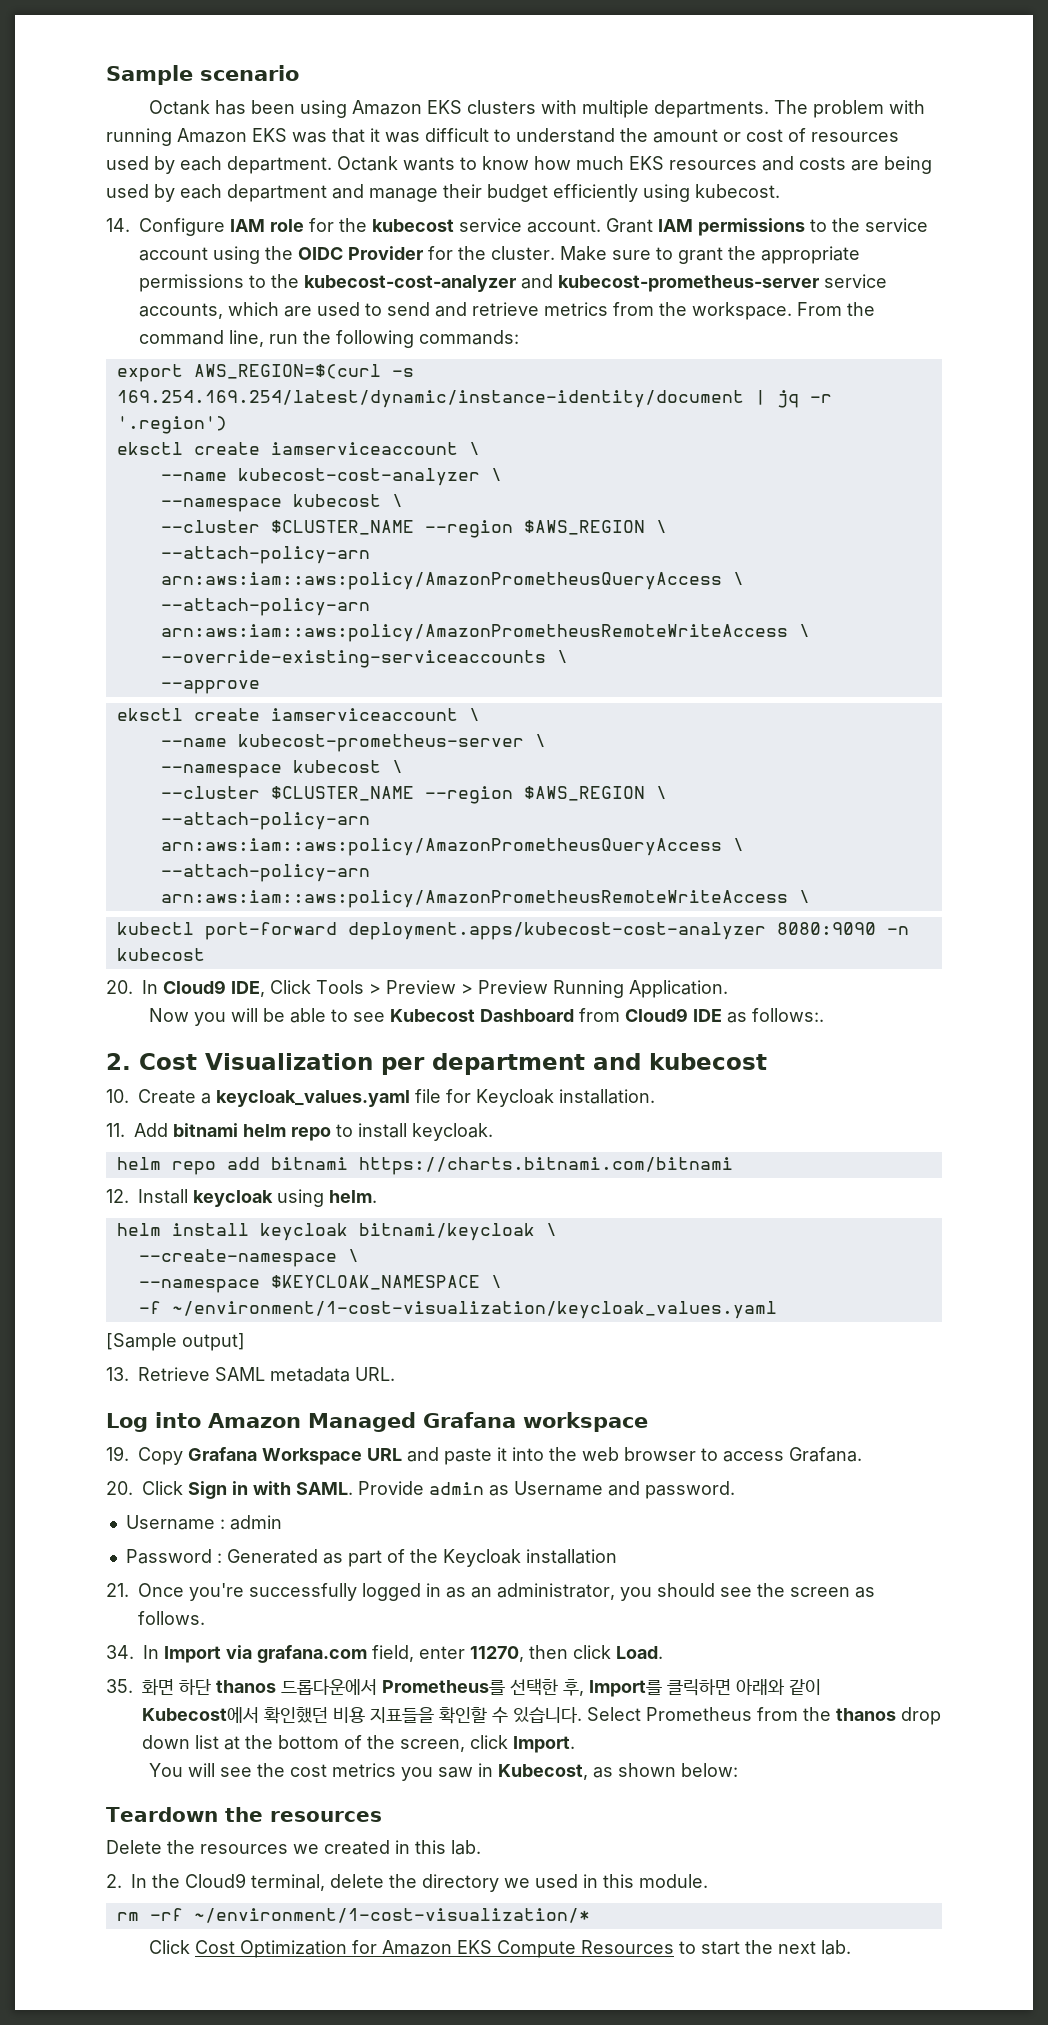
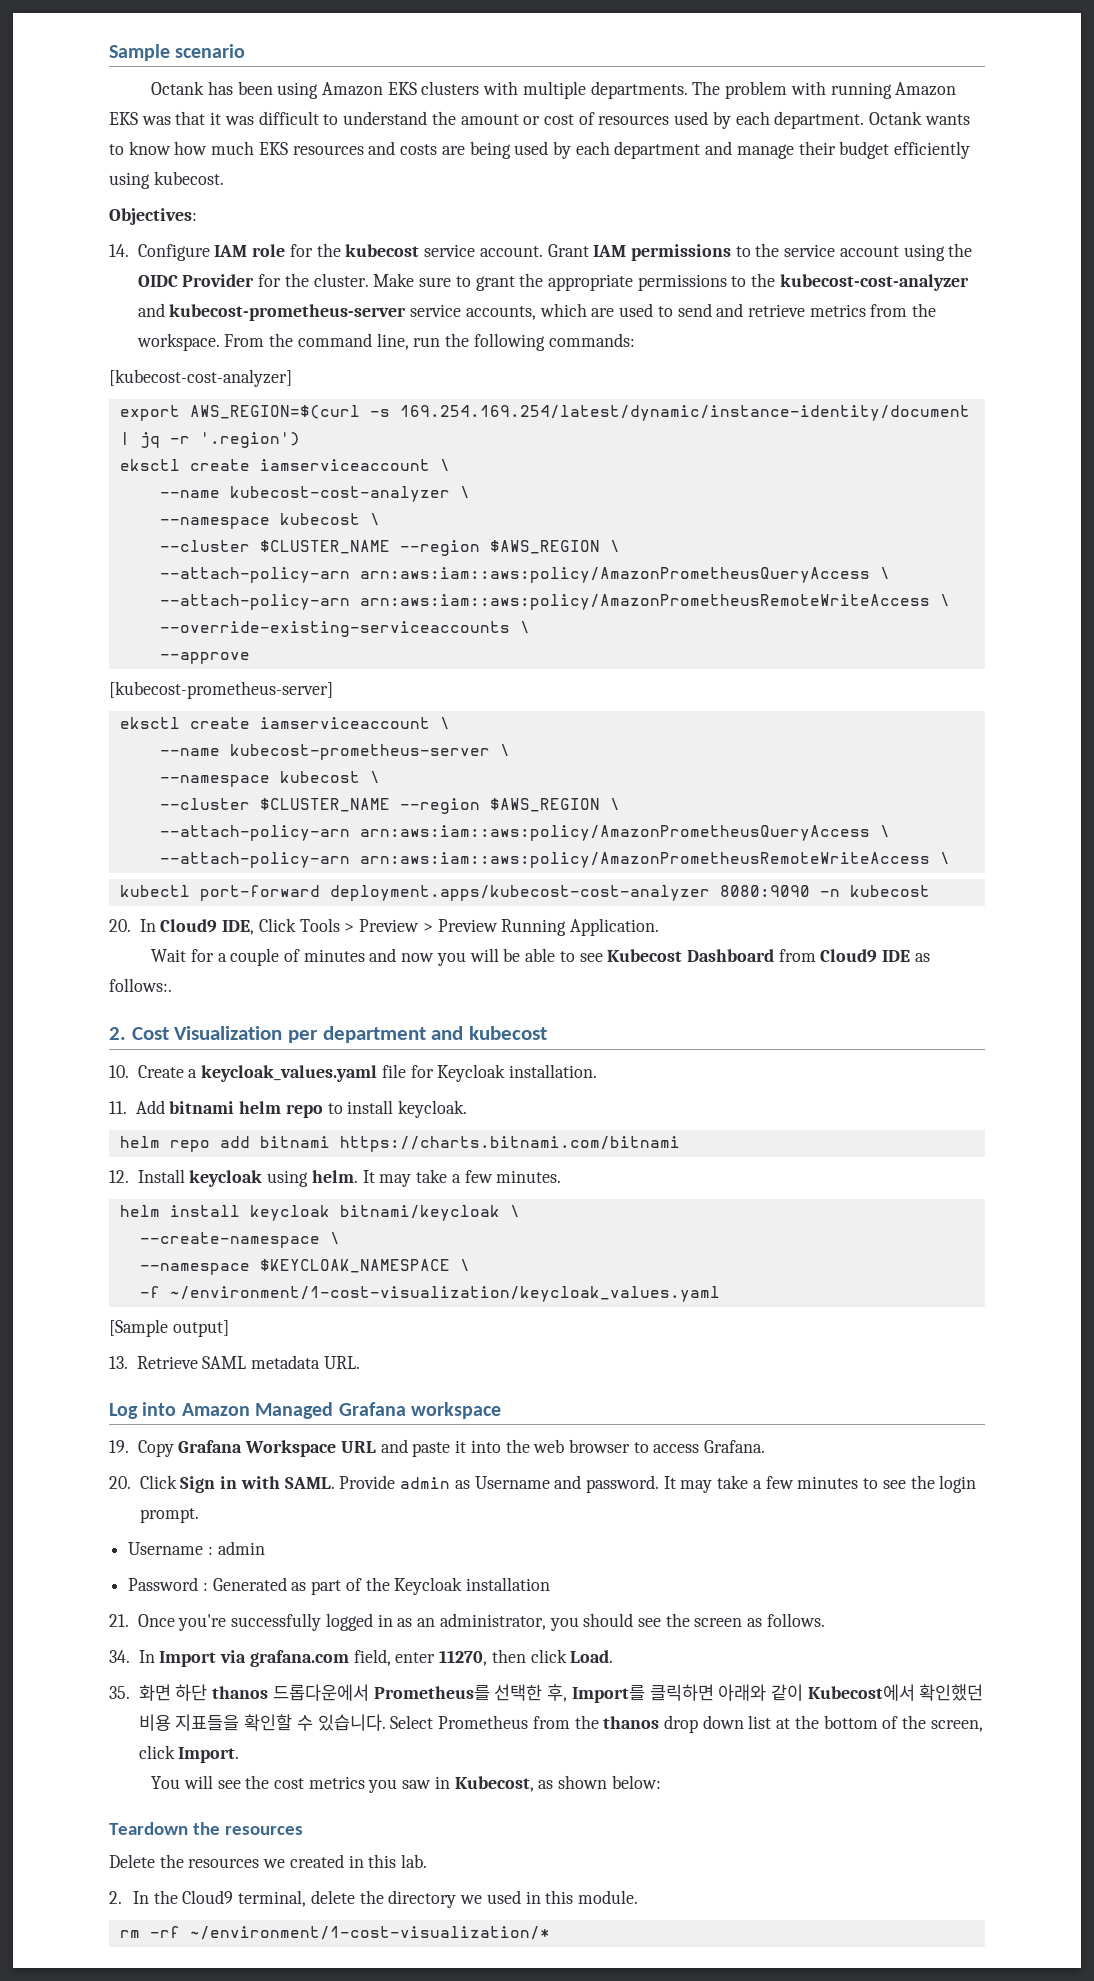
(780, 191) none -> [109,208,197,225] // Objectives:
(519, 337) none -> [109,369,292,387] // [kubecost-cost-analyzer]
(260, 687) none -> [109,681,333,699] // [kubecost-prometheus-server]
[148,1008,189,1022] Now -> [151,948,435,966] Wait for a couple of minutes and now
(377, 1196) none -> [362,1169,562,1187] It may take a few minutes.
(735, 1490) none -> [663,1475,977,1493] [139,1508,199,1523] It may take a few minutes to see the login prompt.
[148,1940,851,1958] // Click Cost Optimization for Amazon EKS Compute Resources to start the next lab. -> (550, 1933) none

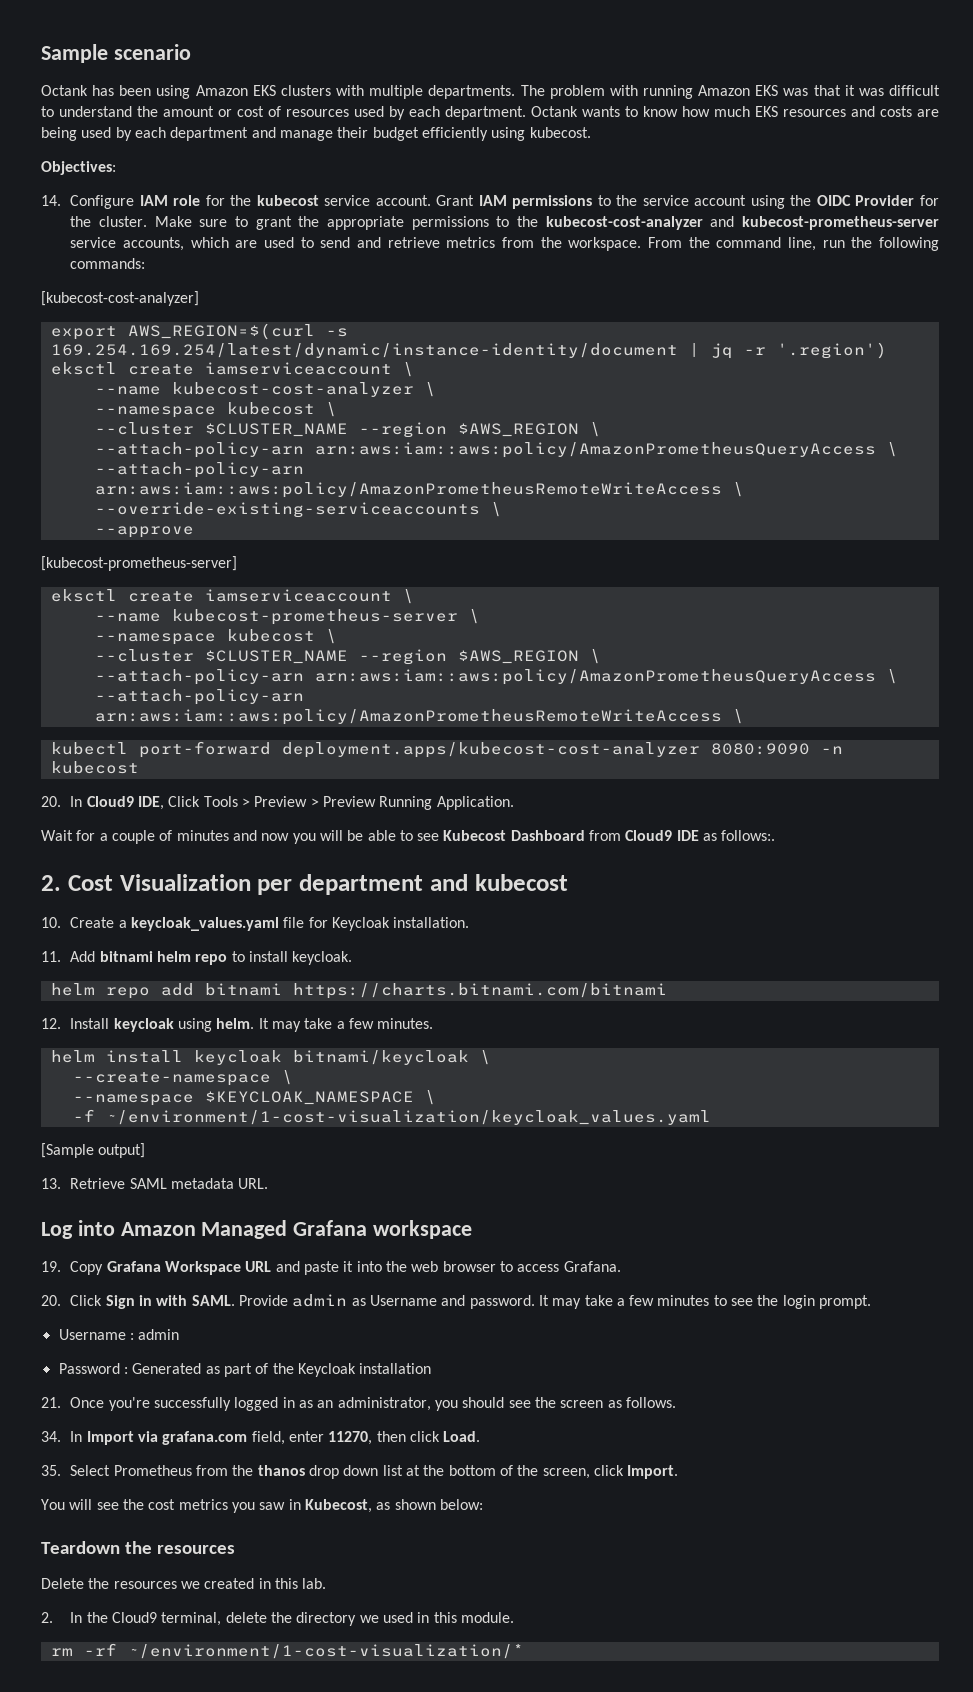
[138,1684,984,1703] [138,1714,386,1731] 화면 하단 thanos 드롭다운에서 Prometheus를 선택한 후, Import를 클릭하면 아래와 같이 Kubecost에서 확인했던 비용 지표들을 확인할 수 있습니다. -> (61, 1470) none

